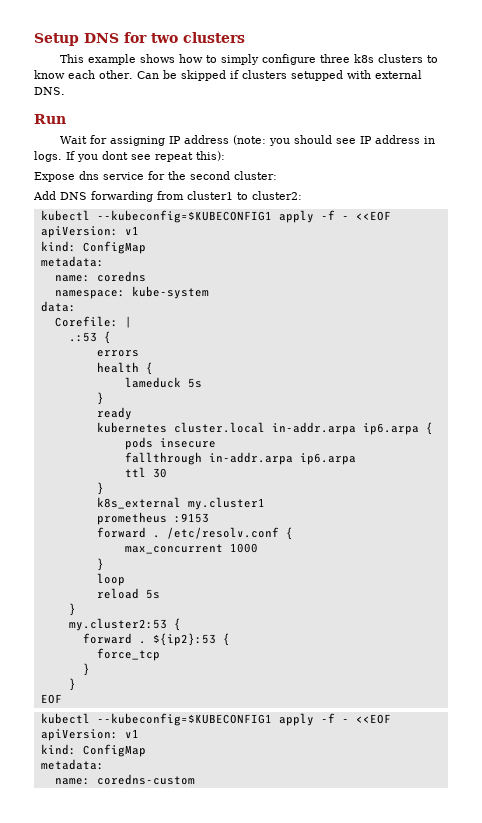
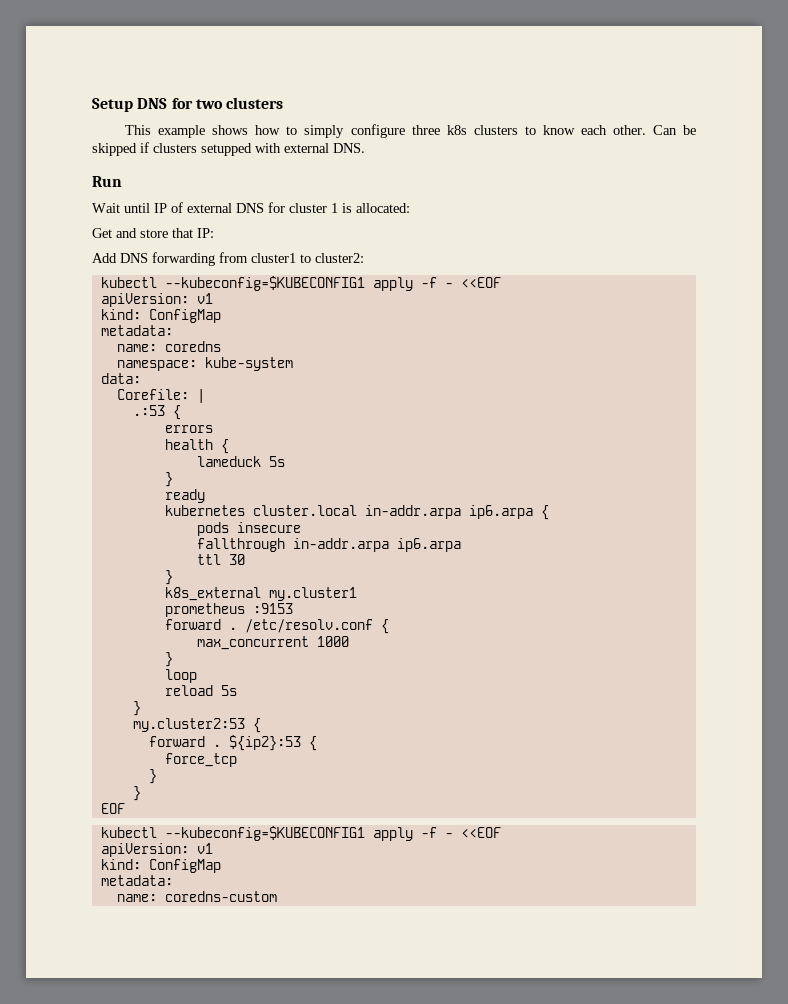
[89,135,435,146] [34,151,225,162] [34,171,277,182] for assigning IP address (note: you should see IP address in logs. If you dont see repeat this): // Expose dns service for the second cluster: -> [124,202,410,213] [92,228,214,238] until IP of external DNS for cluster 1 is allocated: // Get and store that IP:

